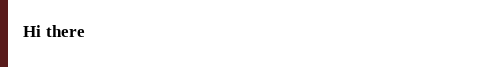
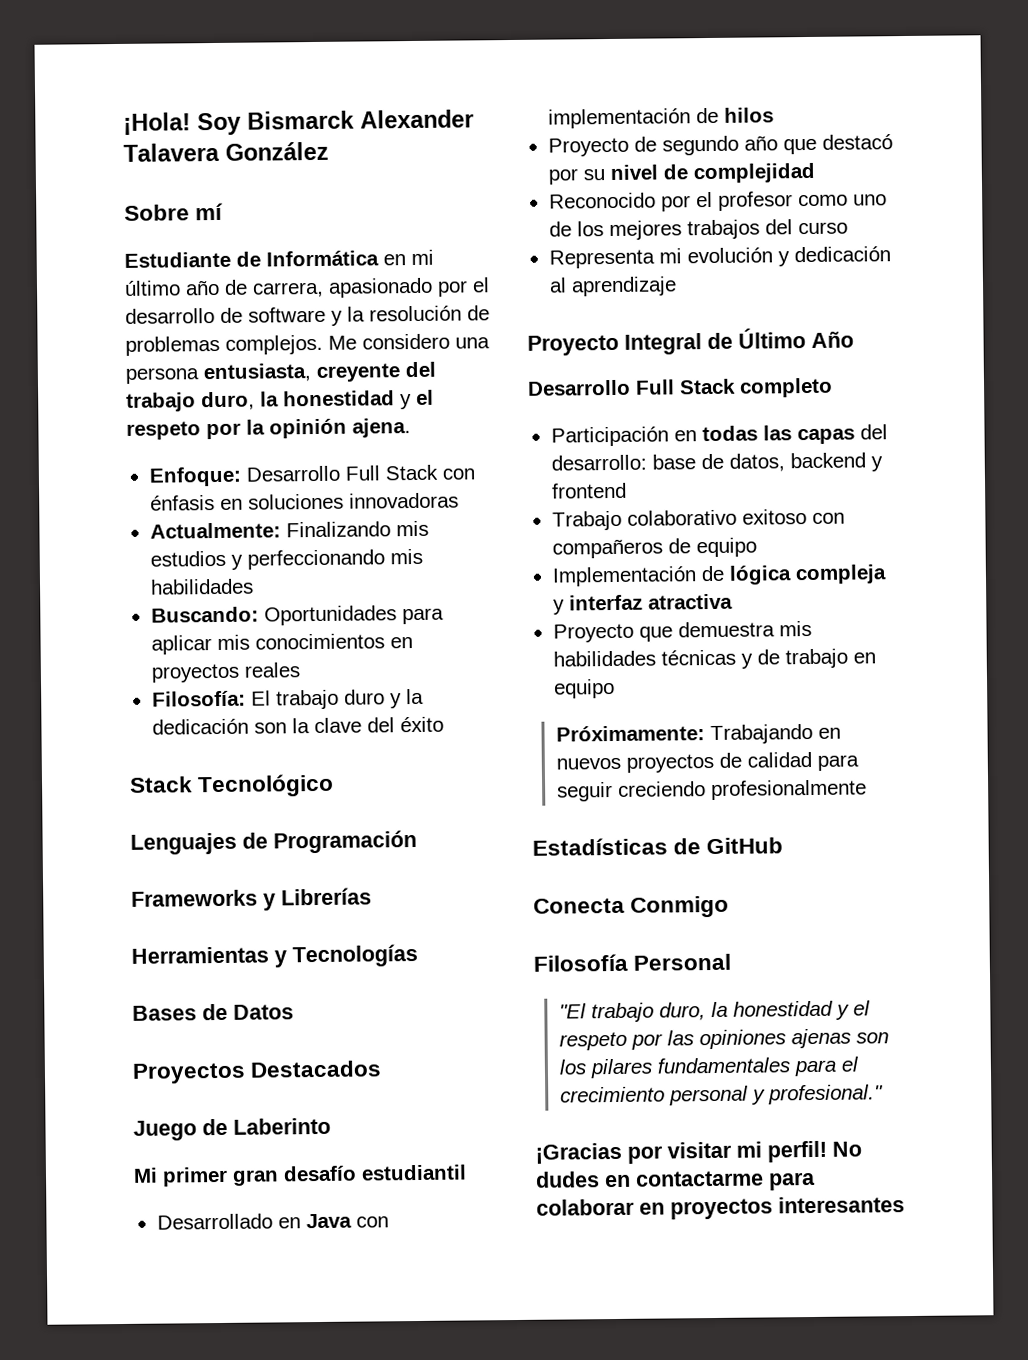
[23,25,85,37] Hi there -> [123,109,474,136] [123,141,329,162] [124,202,224,221] [124,249,434,268] [124,277,490,298] [125,305,490,326] [125,333,490,356] [125,361,436,384] [126,389,434,412] [126,418,411,440] [148,464,475,487] [149,492,459,511] [149,520,429,539] [149,548,423,570] [149,578,254,595] [150,605,444,626] [150,633,413,655] [150,662,300,683] [151,688,424,710] [151,716,444,735] [129,773,335,798] [130,829,417,855] [131,887,372,911] [131,943,418,968] [132,1003,294,1021] [132,1060,383,1084] [133,1117,331,1141] [133,1164,467,1187] [156,1213,389,1230] [547,107,774,129] [547,134,893,157] [547,162,815,185] [548,191,887,212] [548,219,848,241] [548,246,891,269] [548,276,677,297] [527,328,854,356] [527,377,833,398] [550,424,888,447] [550,452,883,472] [551,482,627,499] [551,509,845,531] [551,537,757,559] [551,564,887,587] [552,593,733,615] [552,620,812,643] [552,648,876,669] [552,678,615,699] [555,723,841,745] [555,751,859,773] [556,779,867,802] [532,837,784,856] [533,895,730,918] [533,953,732,972] [558,1000,871,1023] [558,1028,889,1051] [558,1056,859,1079] [559,1084,884,1106] [535,1140,862,1164] [535,1170,816,1191] [536,1196,905,1220] ¡Hola! Soy Bismarck Alexander Talavera González // Sobre mí // Estudiante de Informática en mi último año de carrera, apasionado por el desarrollo de software y la resolución de problemas complejos. Me considero una persona entusiasta, creyente del trabajo duro, la honestidad y el respeto por la opinión ajena. // Enfoque: Desarrollo Full Stack con énfasis en soluciones innovadoras // Actualmente: Finalizando mis estudios y perfeccionando mis habilidades // Buscando: Oportunidades para aplicar mis conocimientos en proyectos reales // Filosofía: El trabajo duro y la dedicación son la clave del éxito // Stack Tecnológico // Lenguajes de Programación // Frameworks y Librerías // Herramientas y Tecnologías // Bases de Datos // Proyectos Destacados // Juego de Laberinto // Mi primer gran desafío estudiantil // Desarrollado en Java con implementación de hilos // Proyecto de segundo año que destacó por su nivel de complejidad // Reconocido por el profesor como uno de los mejores trabajos del curso // Representa mi evolución y dedicación al aprendizaje // Proyecto Integral de Último Año // Desarrollo Full Stack completo // Participación en todas las capas del desarrollo: base de datos, backend y frontend // Trabajo colaborativo exitoso con compañeros de equipo // Implementación de lógica compleja y interfaz atractiva // Proyecto que demuestra mis habilidades técnicas y de trabajo en equipo // Próximamente: Trabajando en nuevos proyectos de calidad para seguir creciendo profesionalmente // Estadísticas de GitHub // Conecta Conmigo // Filosofía Personal // "El trabajo duro, la honestidad y el respeto por las opiniones ajenas son los pilares fundamentales para el crecimiento personal y profesional." // ¡Gracias por visitar mi perfil! No dudes en contactarme para colaborar en proyectos interesantes

